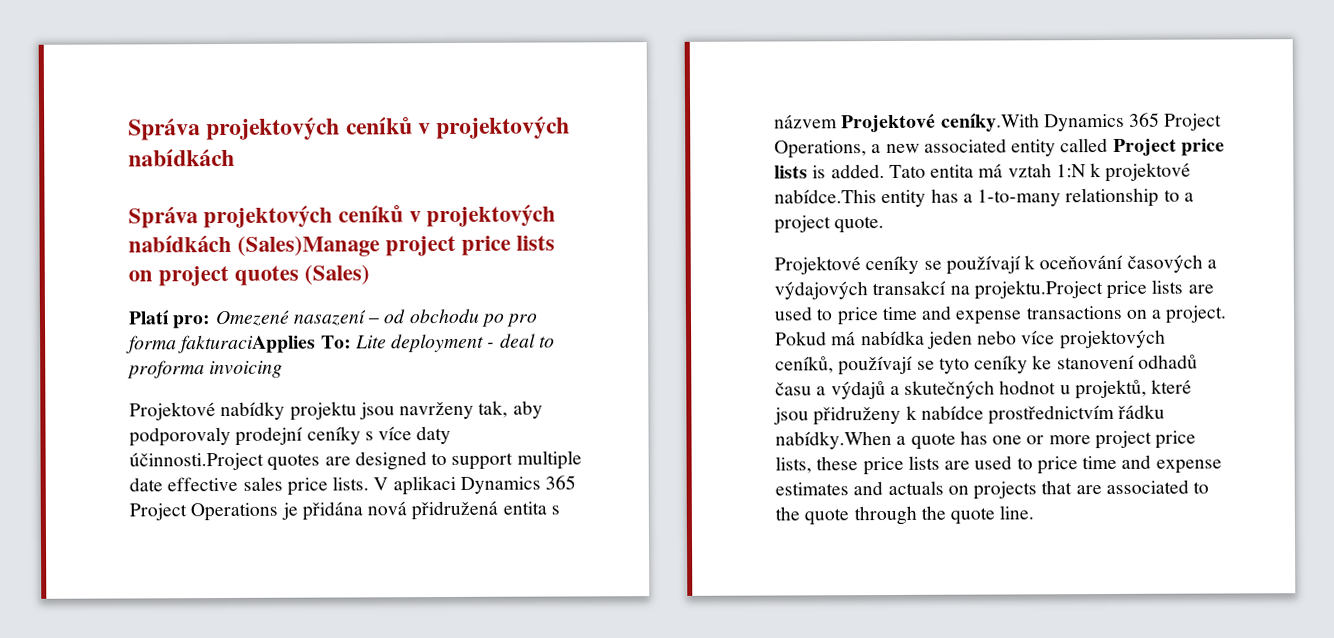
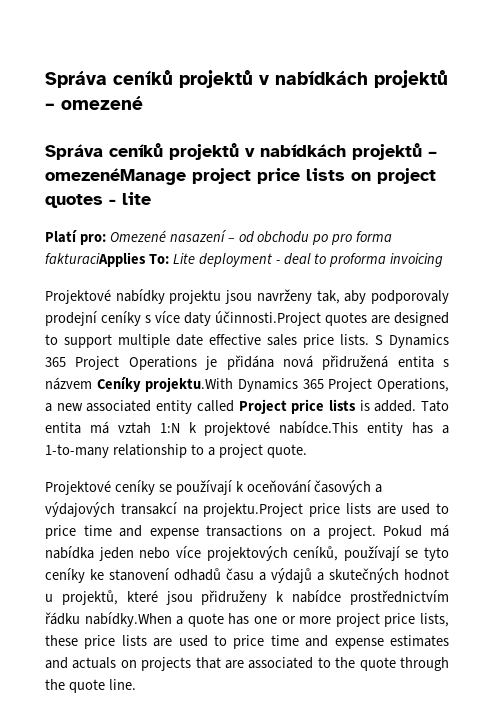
[128,116,571,141] [128,148,235,167] [128,204,557,229] [128,234,381,257] Správa projektových ceníků v projektových nabídkách // Správa projektových ceníků v projektových nabídkách (Sales)Manage -> [45,70,448,88] [45,96,143,110] [45,143,437,160] [45,168,186,185] Správa ceníků projektů v nabídkách projektů – omezené // Správa ceníků projektů v nabídkách projektů – omezenéManage
[304,264,371,285] (Sales) -> [109,192,151,205] - lite
[373,475,456,496] V aplikaci -> [375,335,383,345] S
[841,113,1040,133] Projektové ceníky.With -> [96,377,234,392] Ceníky projektu.With

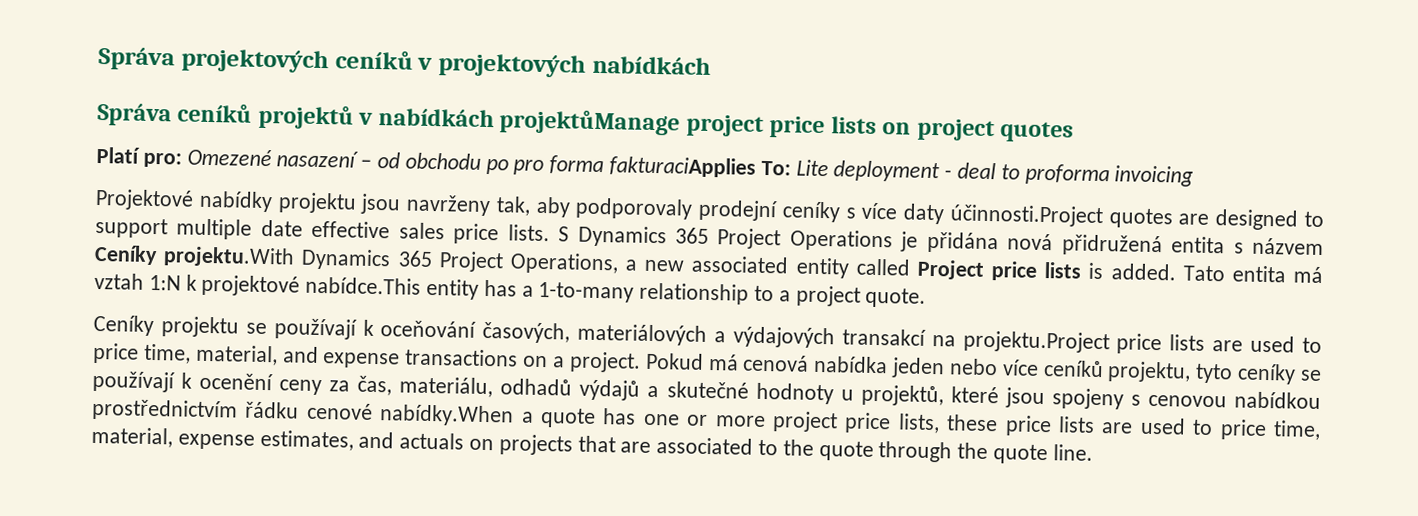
[45,70,448,88] [45,96,143,110] [45,143,437,160] [45,168,186,185] Správa ceníků projektů v nabídkách projektů – omezené // Správa ceníků projektů v nabídkách projektů – omezenéManage -> [98,46,711,78] [97,102,681,136] Správa projektových ceníků v projektových nabídkách // Správa ceníků projektů v nabídkách projektůManage
[109,192,151,205] - lite -> (1075, 132) none
[45,480,155,495] Projektové ceníky -> [93,314,239,338] Ceníky projektu
[314,480,372,495] časových -> [482,321,708,346] časových, materiálových
[83,525,112,536] time -> [143,343,278,366] time, material,
(449, 530) none -> [742,354,810,372] cenová
[206,546,449,561] [45,568,449,583] [45,590,342,605] projektových ceníků, používají se tyto ceníky ke stanovení odhadů času a výdajů a skutečných hodnot u projektů, které jsou přidruženy k nabídce -> [1042,360,1322,385] [92,370,1321,410] ceníků projektu, tyto ceníky se používají k ocenění ceny za čas, materiálu, odhadů výdajů a skutečné hodnoty u projektů, které jsou spojeny s cenovou nabídkou
(80, 618) none -> [306,402,373,420] cenové
[270,635,449,649] time and expense estimates -> [1273,420,1321,441] [91,426,354,451] time, material, expense estimates,

